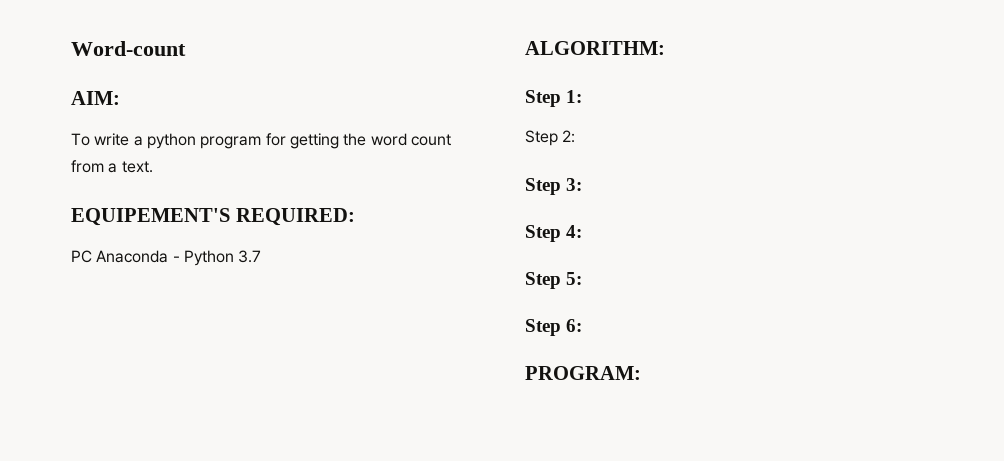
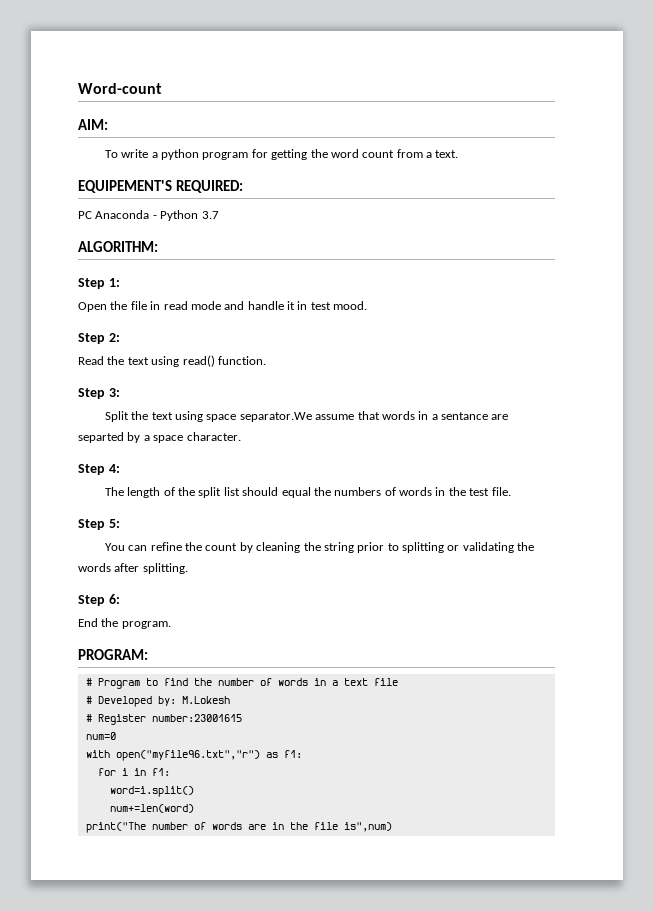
[525,130,576,146] [525,178,583,195] [525,225,583,242] [525,272,583,289] [525,319,583,336] [525,366,641,380] Step 2: // Step 3: // Step 4: // Step 5: // Step 6: // PROGRAM: -> [78,301,368,312] [78,333,120,344] [78,355,266,367] [78,388,120,399] [104,411,509,422] [78,432,241,443] [78,464,120,475] [104,487,511,498] [78,519,120,530] [104,542,535,553] [78,563,188,574] [78,594,120,606] [78,618,171,629] [78,649,148,660] [85,678,398,689] [85,696,230,707] [85,714,242,725] [85,732,116,740] [85,750,302,761] [97,768,170,776] [109,786,194,797] [109,804,194,813] [85,822,392,833] Open the file in read mode and handle it in test mood. // Step 2: // Read the text using read() function. // Step 3: // Split the text using space separator.We assume that words in a sentance are separted by a space character. // Step 4: // The length of the split list should equal the numbers of words in the test file. // Step 5: // You can refine the count by cleaning the string prior to splitting or validating the words after splitting. // Step 6: // End the program. // PROGRAM: // # Program to find the number of words in a text file // # Developed by: M.Lokesh // # Register number:23001615 // num=0 // with open("myfile96.txt","r") as f1: // for i in f1: // word=i.split() // num+=len(word) // print("The number of words are in the file is",num)

